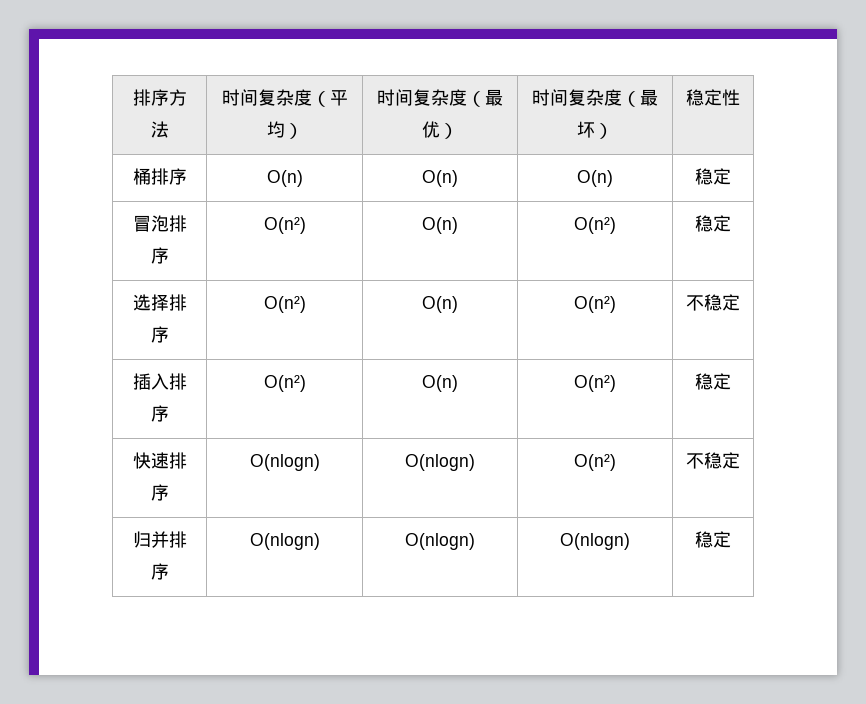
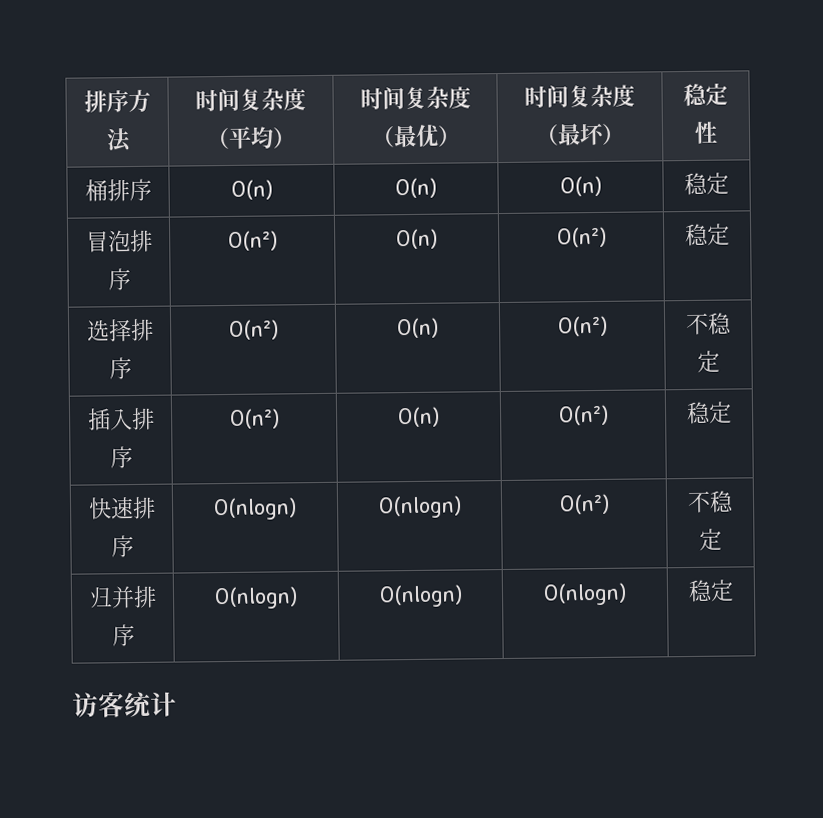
(731, 539) none -> [72,691,177,718] // 访客统计

